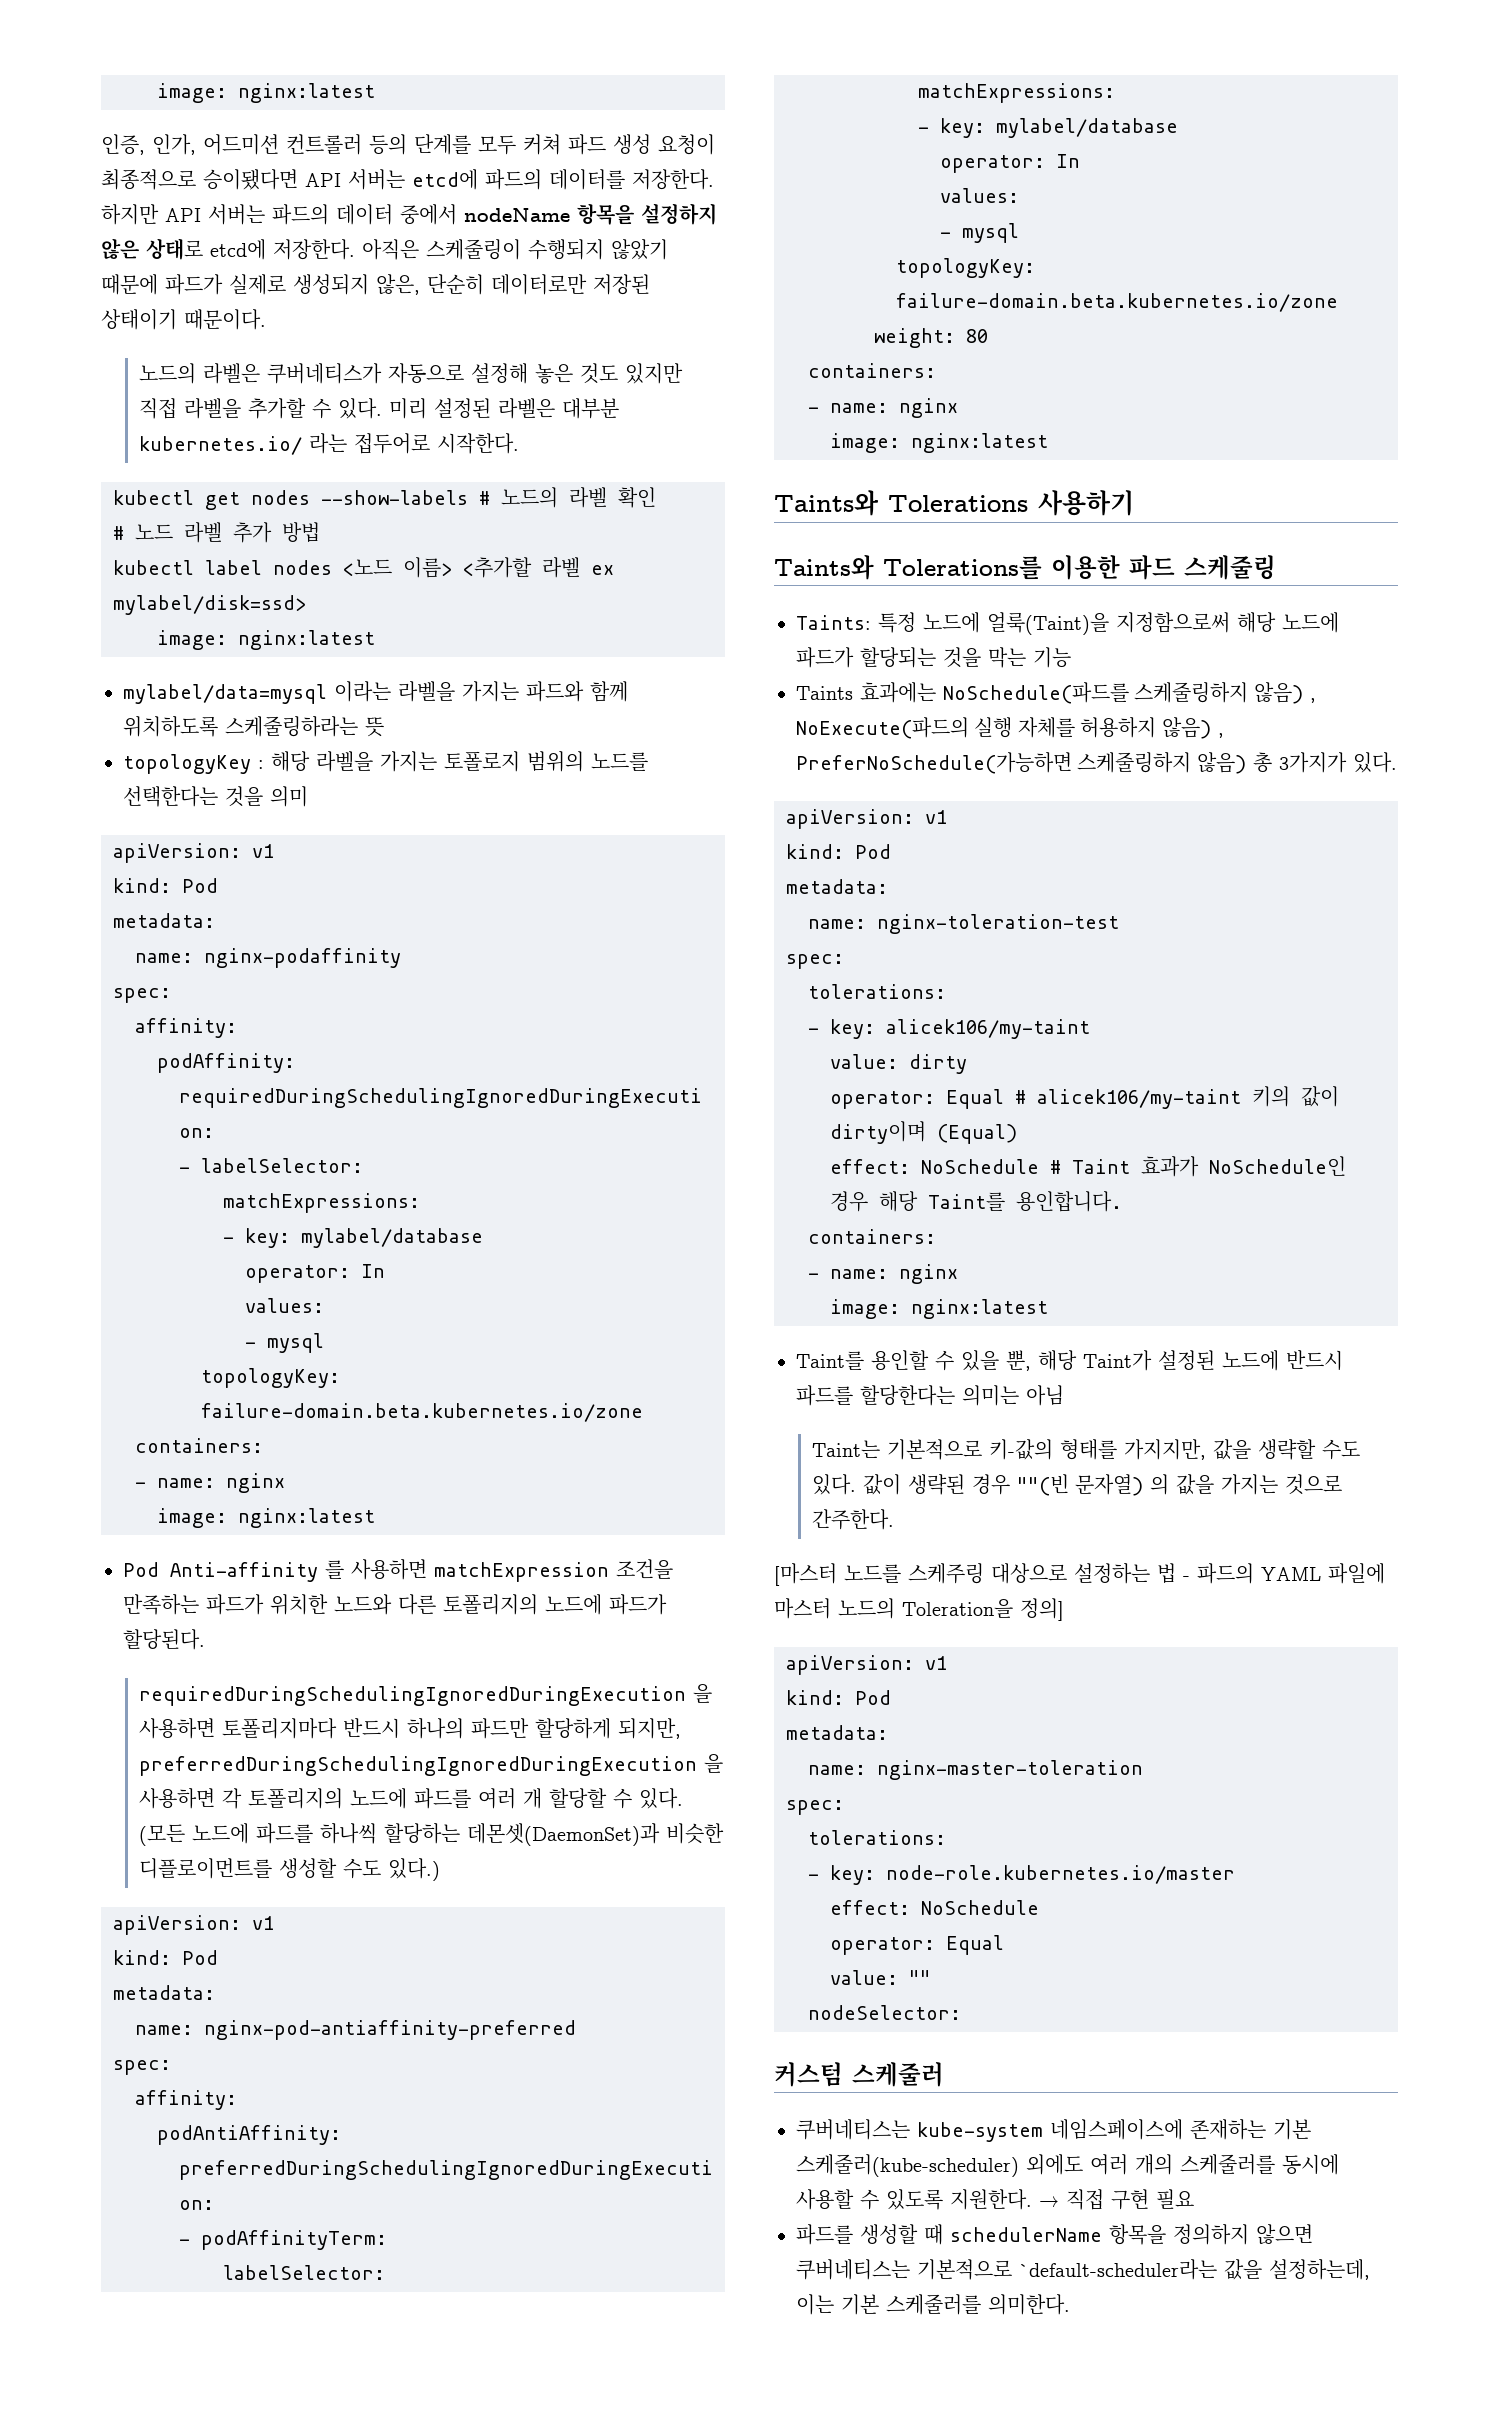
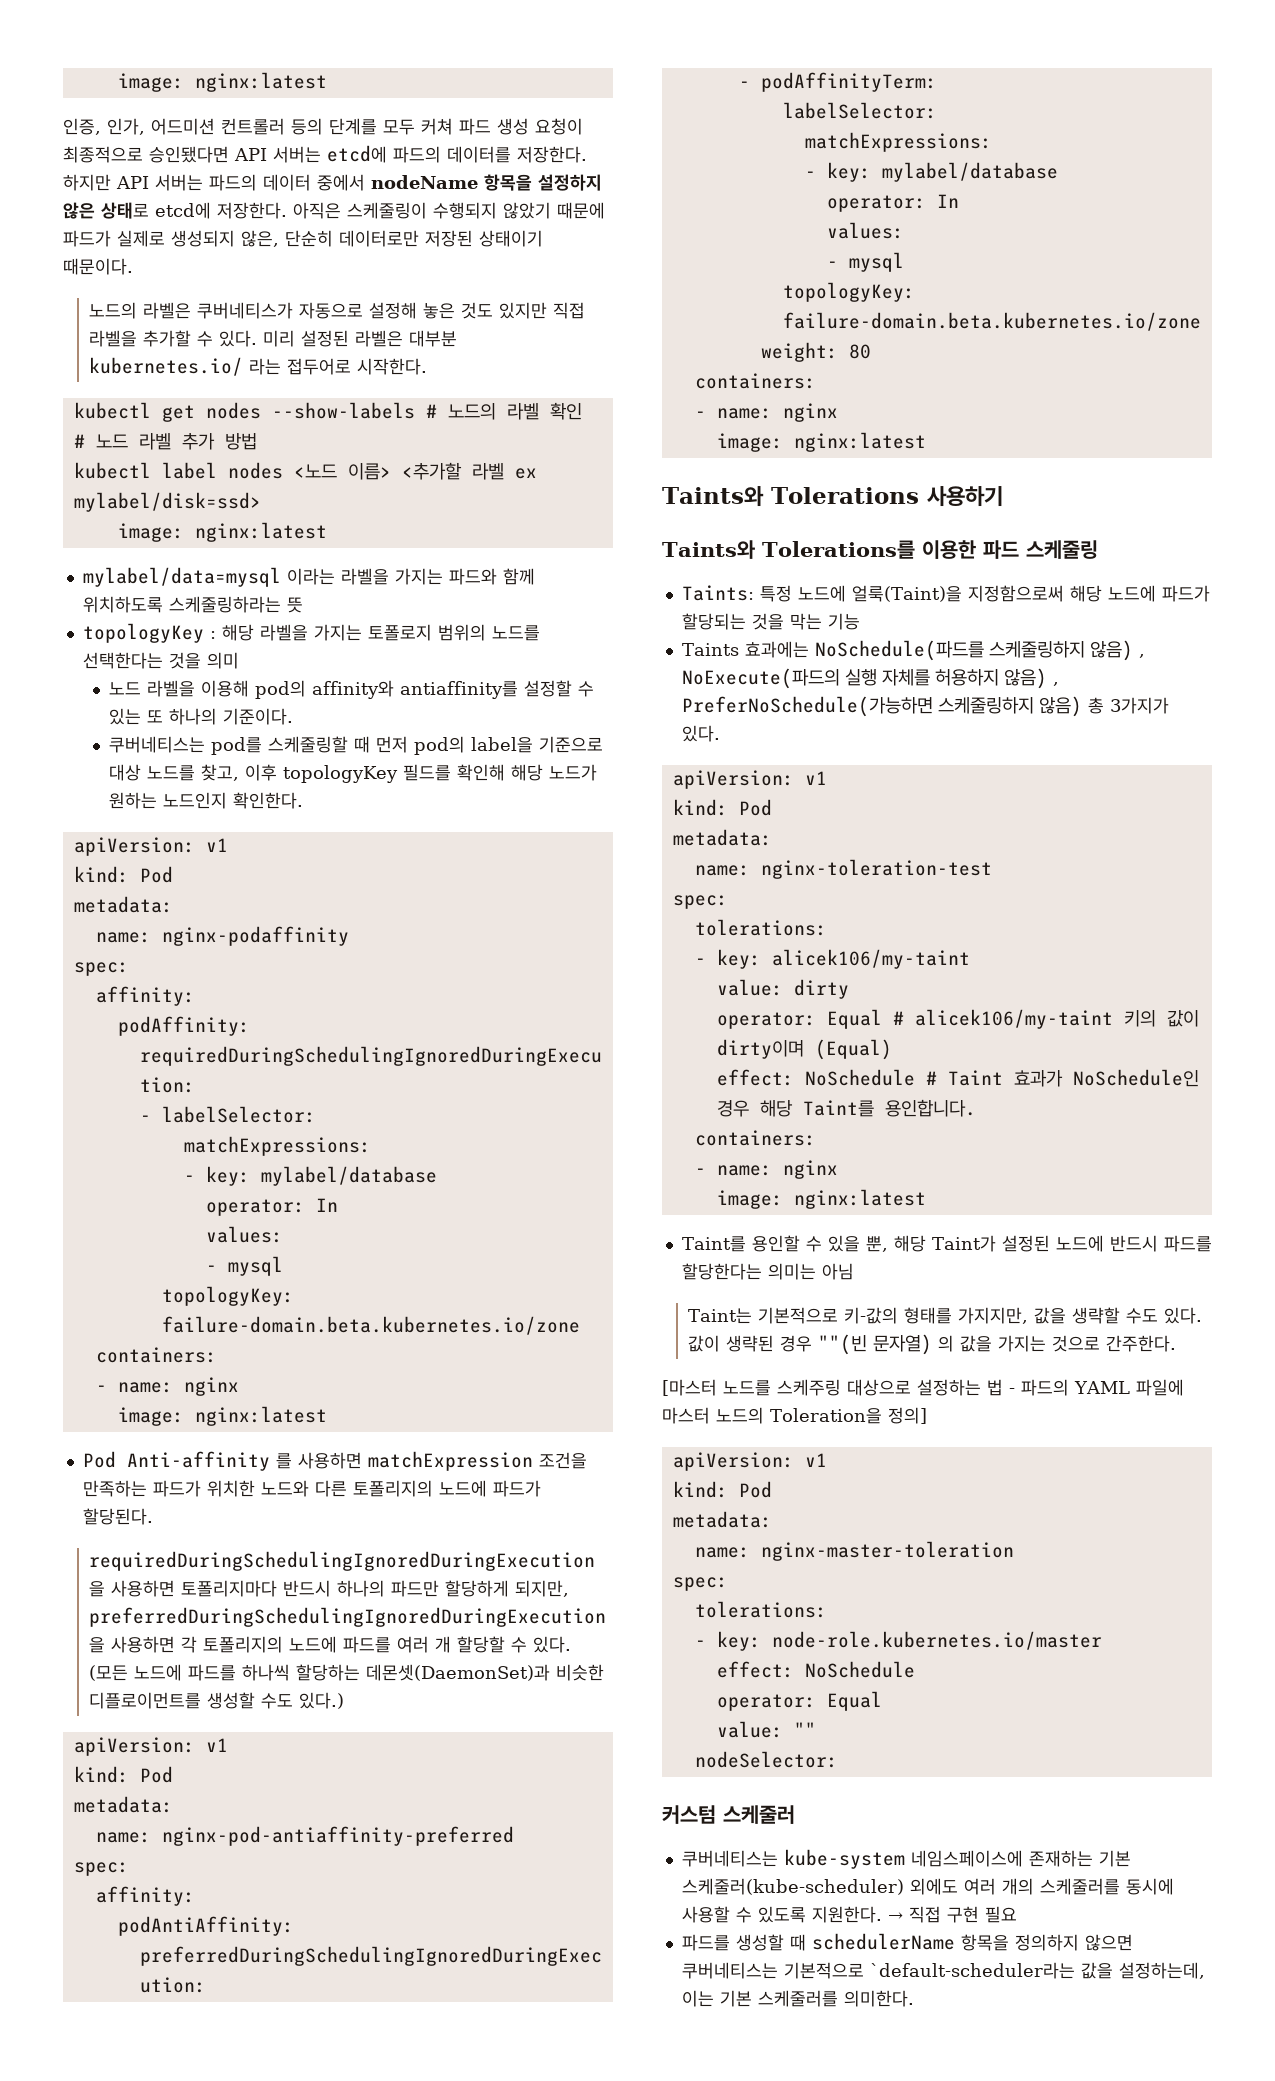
[203,169,298,190] 승이됐다면 -> [149,146,229,163] 승인됐다면
(308, 796) none -> [109,680,595,699] [109,708,294,725] [109,736,604,755] [109,764,598,783] [109,792,304,809] // 노드 라벨을 이용해 pod의 affinity와 antiaffinity를 설정할 수 있는 또 하나의 기준이다. // 쿠버네티스는 pod를 스케줄링할 때 먼저 pod의 label을 기준으로 대상 노드를 찾고, 이후 topologyKey 필드를 확인해 해당 노드가 원하는 노드인지 확인한다.

